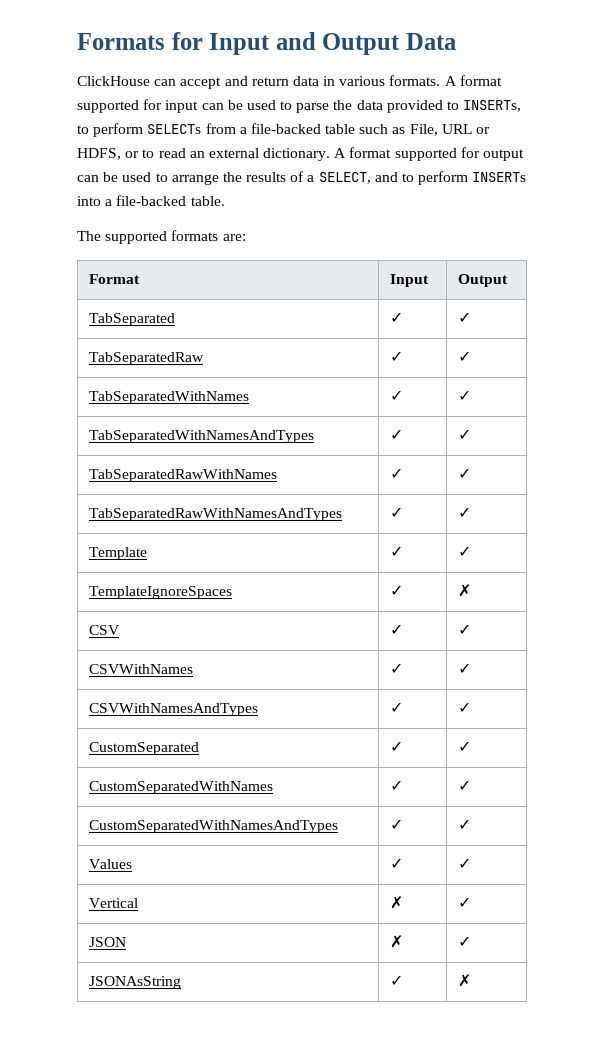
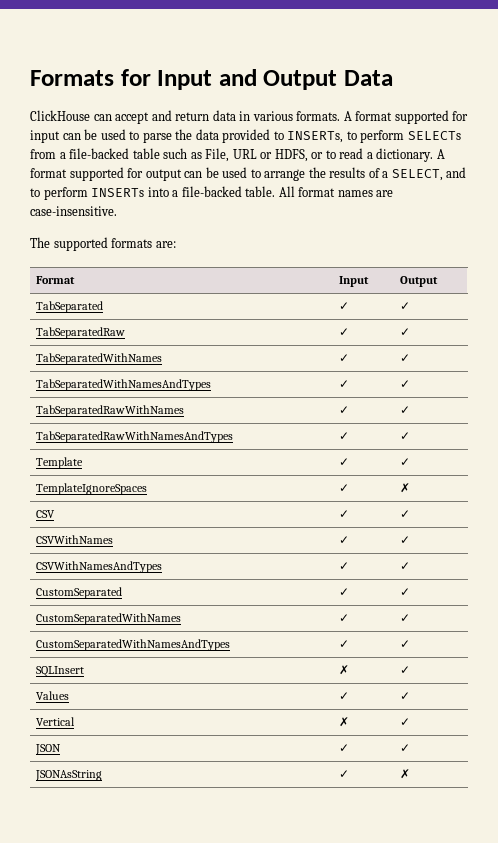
[189,148,259,158] an external -> [366,152,373,159] a
(225, 201) none -> [278,186,394,197] [30,206,117,216] All format names are case-insensitive.
(471, 824) none -> [35,666,84,677] [338,665,349,675] [399,666,410,674] // SQLInsert | ✗ | ✓
[389,935,403,948] ✗ -> [338,744,349,752] ✓

